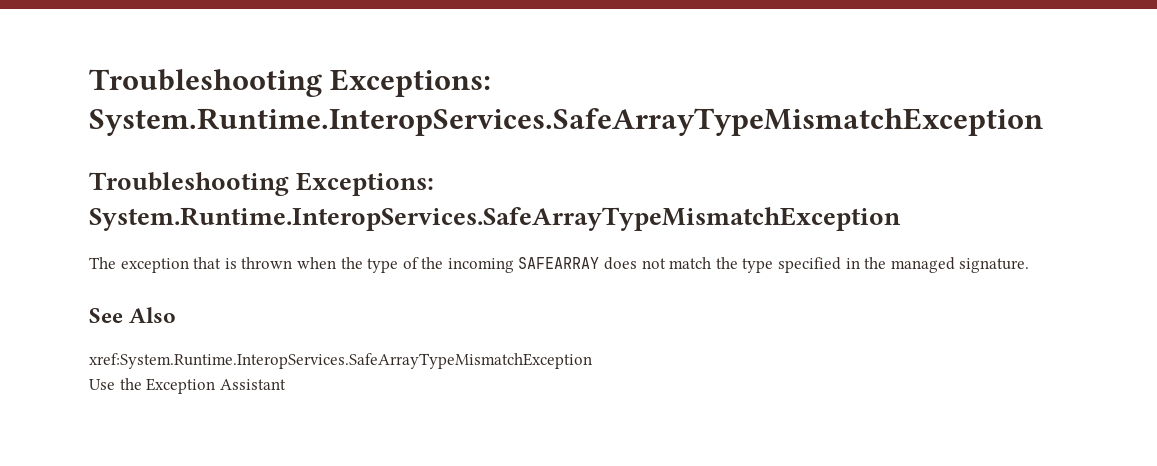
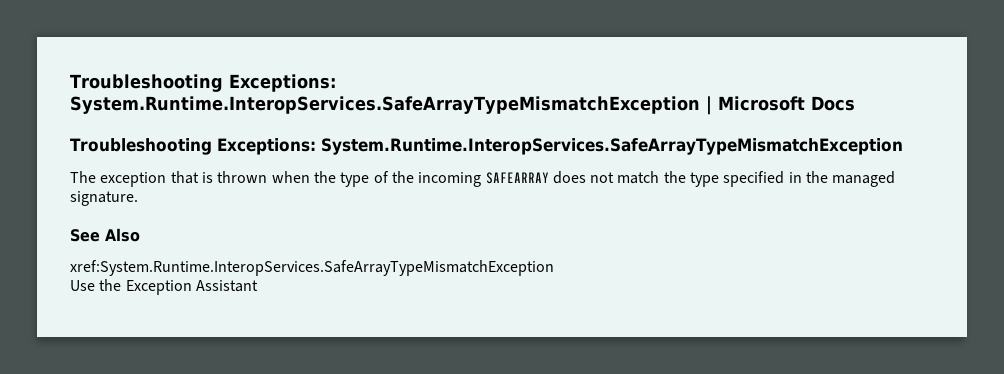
[89,69,492,97] [89,108,1043,136] Troubleshooting Exceptions: System.Runtime.InteropServices.SafeArrayTypeMismatchException -> [70,74,336,92] [70,96,855,115] Troubleshooting Exceptions: System.Runtime.InteropServices.SafeArrayTypeMismatchException | Microsoft Docs

